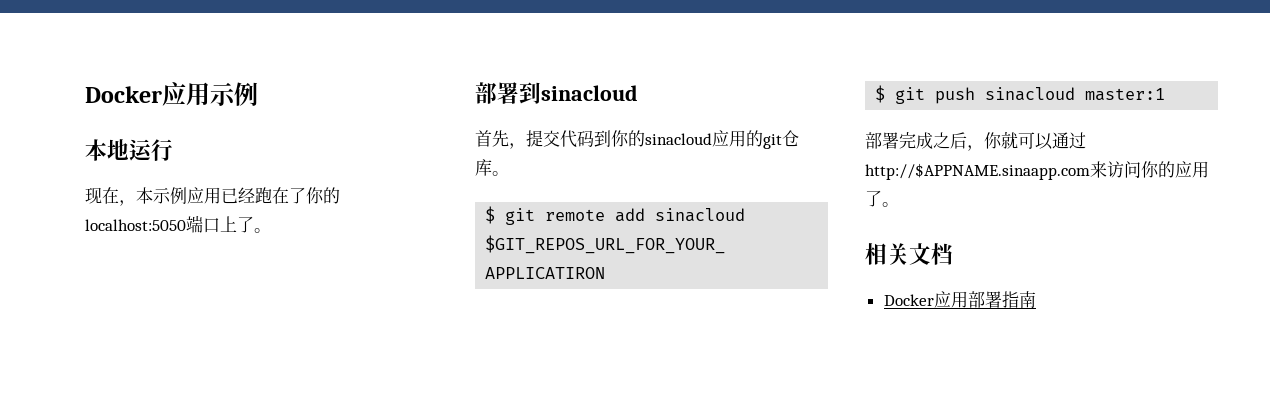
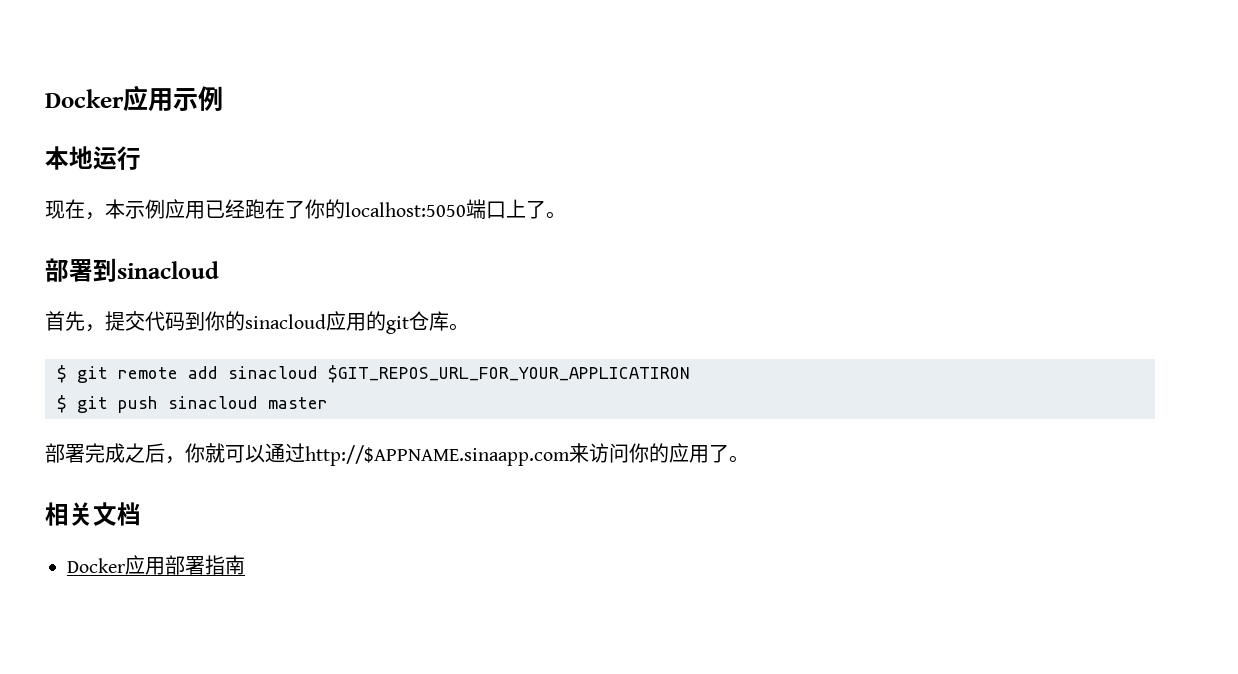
[1085,88,1166,101] master:1 -> [268,397,328,409] master

